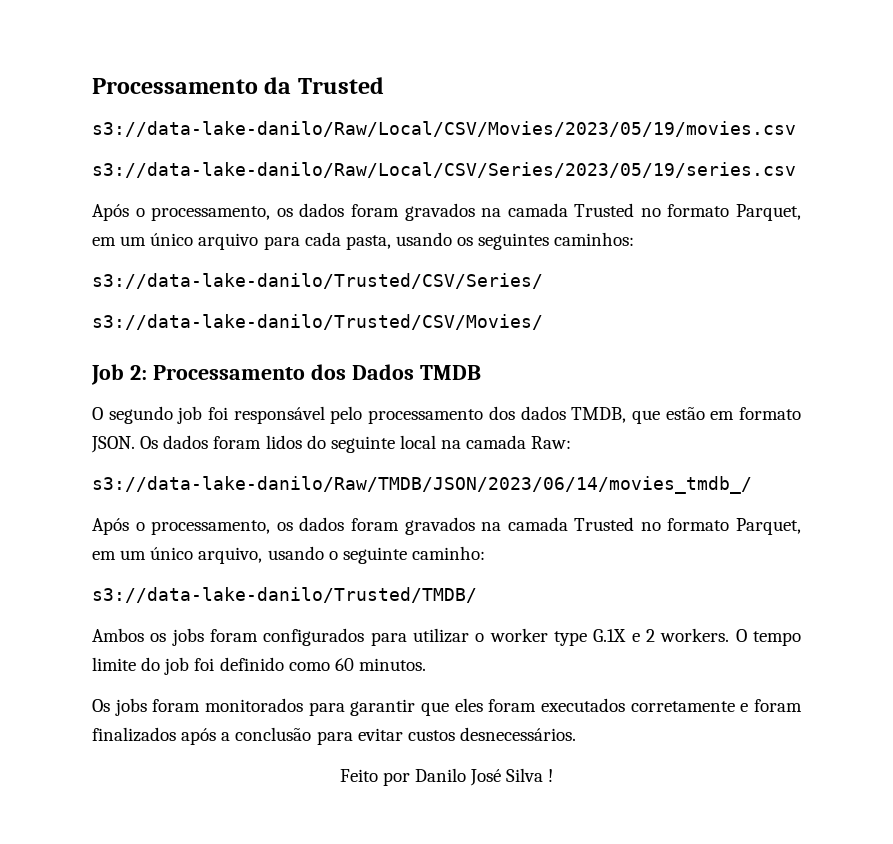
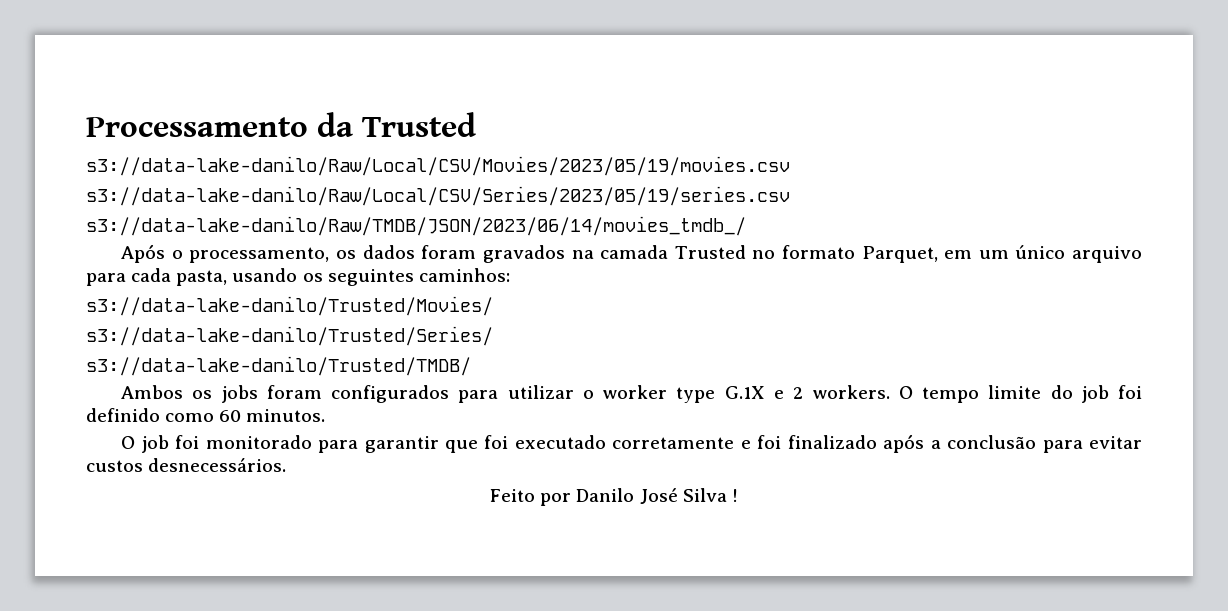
(796, 170) none -> [86,216,746,236] // s3://data-lake-danilo/Raw/TMDB/JSON/2023/06/14/movies_tmdb_/
[92,273,543,289] [92,314,543,330] [91,364,481,385] [92,406,802,424] [91,435,572,453] [92,476,752,494] [92,517,802,535] [92,546,485,564] s3://data-lake-danilo/Trusted/CSV/Series/ // s3://data-lake-danilo/Trusted/CSV/Movies/ // Job 2: Processamento dos Dados TMDB // O segundo job foi responsável pelo processamento dos dados TMDB, que estão em formato JSON. Os dados foram lidos do seguinte local na camada Raw: // s3://data-lake-danilo/Raw/TMDB/JSON/2023/06/14/movies_tmdb_/ // Após o processamento, os dados foram gravados na camada Trusted no formato Parquet, em um único arquivo, usando o seguinte caminho: -> [86,296,493,316] [86,326,493,346] s3://data-lake-danilo/Trusted/Movies/ // s3://data-lake-danilo/Trusted/Series/
[92,698,802,716] [92,727,176,742] Os jobs foram monitorados para garantir que eles foram executados corretamente e foram finalizados -> [121,435,877,453] O job foi monitorado para garantir que foi executado corretamente e foi finalizado

